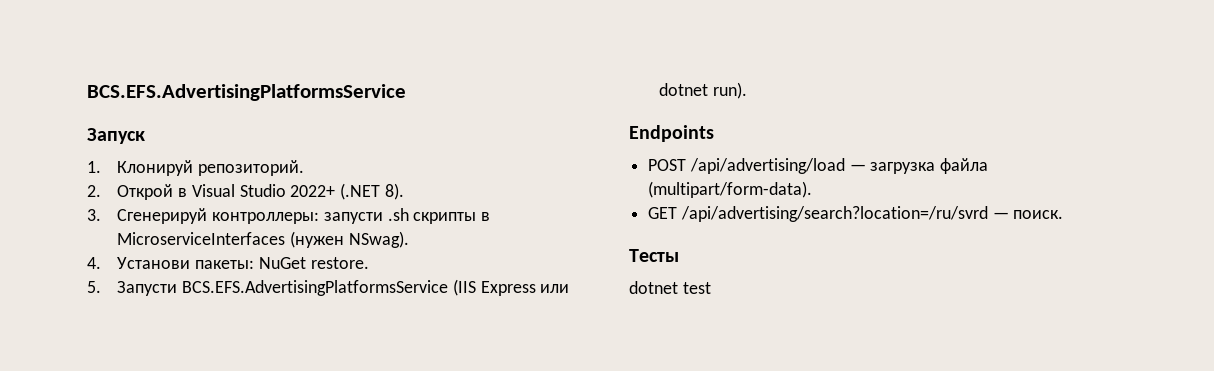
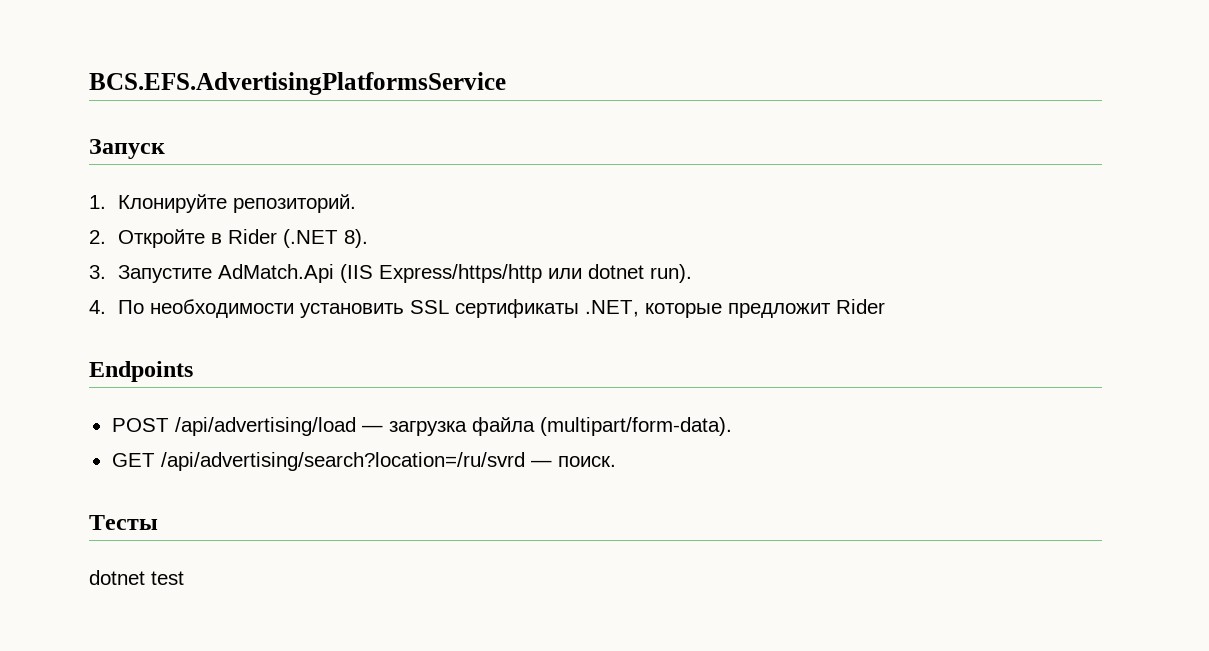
[117,160,194,176] Клонируй -> [118,194,228,213] Клонируйте
[117,183,404,200] [87,208,490,224] [117,231,409,248] [87,257,369,269] [87,279,570,296] [659,82,748,99] Открой в Visual Studio 2022+ (.NET 8). // 3. Сгенерируй контроллеры: запусти .sh скрипты в MicroserviceInterfaces (нужен NSwag). // 4. Установи пакеты: NuGet restore. // 5. Запусти BCS.EFS.AdvertisingPlatformsService (IIS Express или dotnet run). -> [118,229,369,248] [89,264,693,283] [89,299,886,318] Откройте в Rider (.NET 8). // 3. Запустите AdMatch.Api (IIS Express/https/http или dotnet run). // 4. По необходимости установить SSL сертификаты .NET, которые предложит Rider

